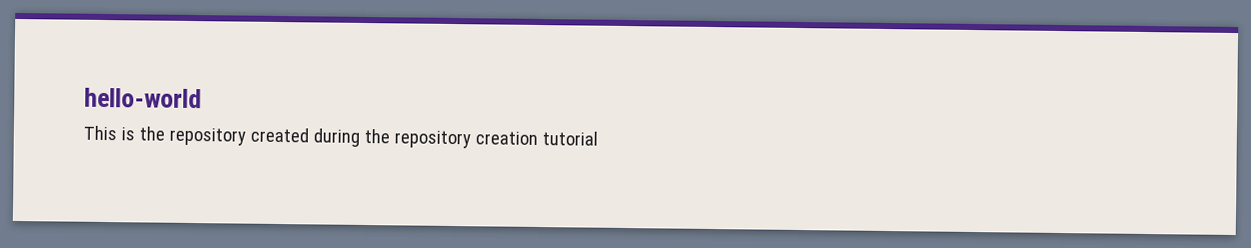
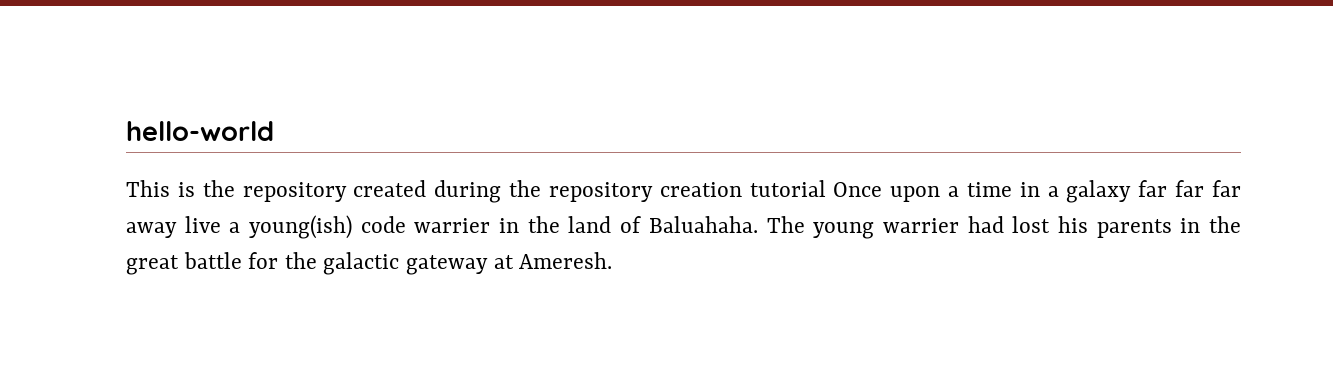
(598, 138) none -> [833,180,1242,203] [126,215,1242,239] [126,252,613,275] Once upon a time in a galaxy far far far away live a young(ish) code warrier in the land of Baluahaha. The young warrier had lost his parents in the great battle for the galactic gateway at Ameresh.

